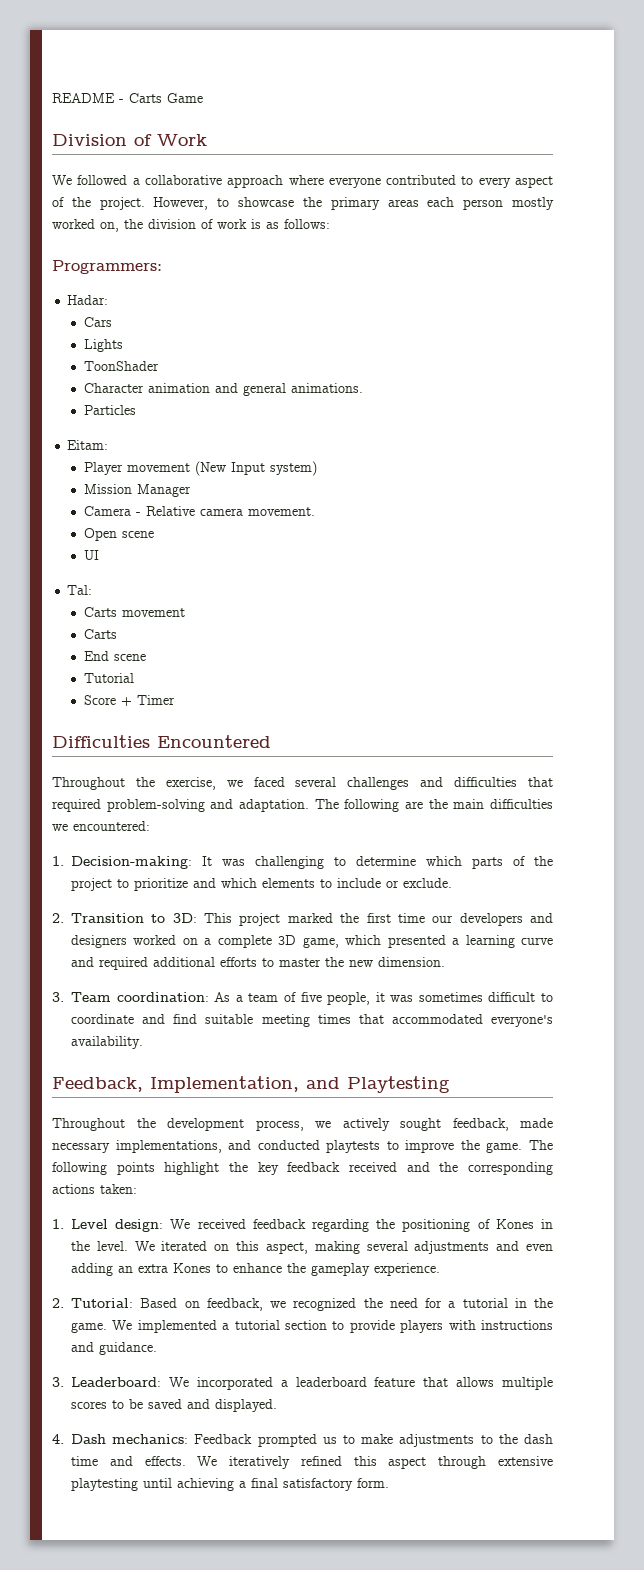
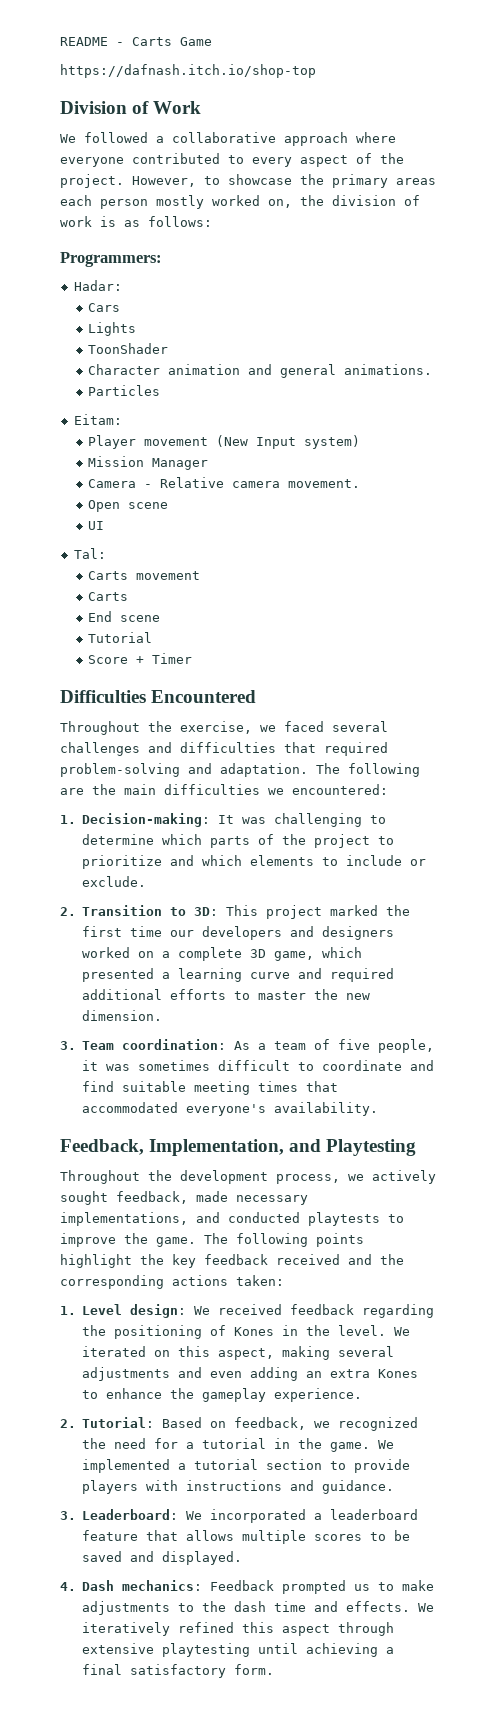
(203, 98) none -> [60,64,316,78] // https://dafnash.itch.io/shop-top

